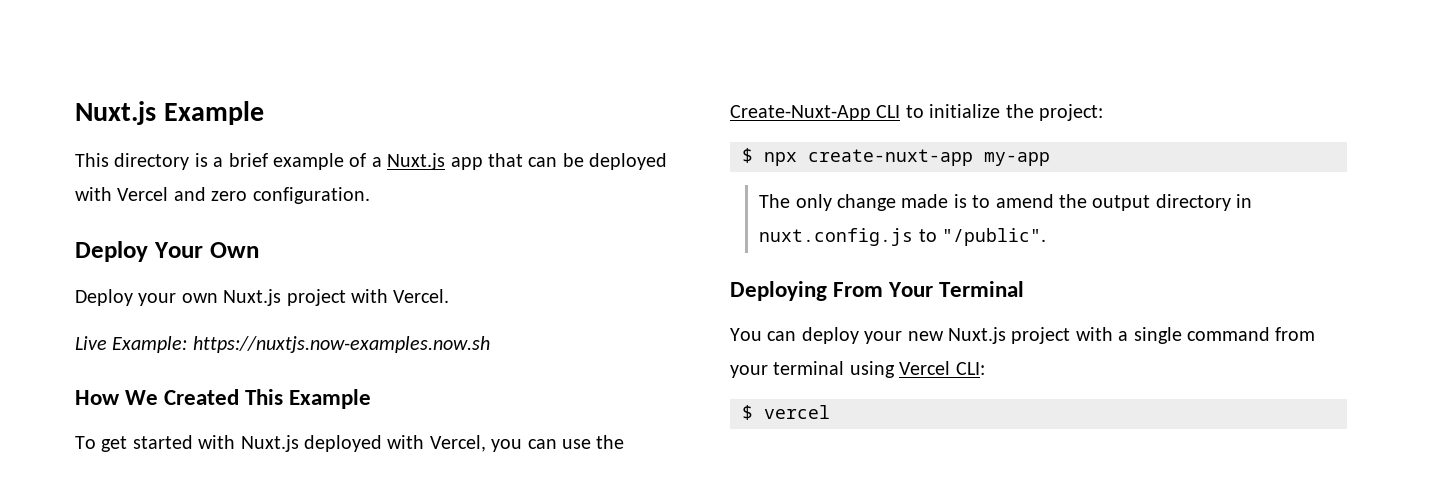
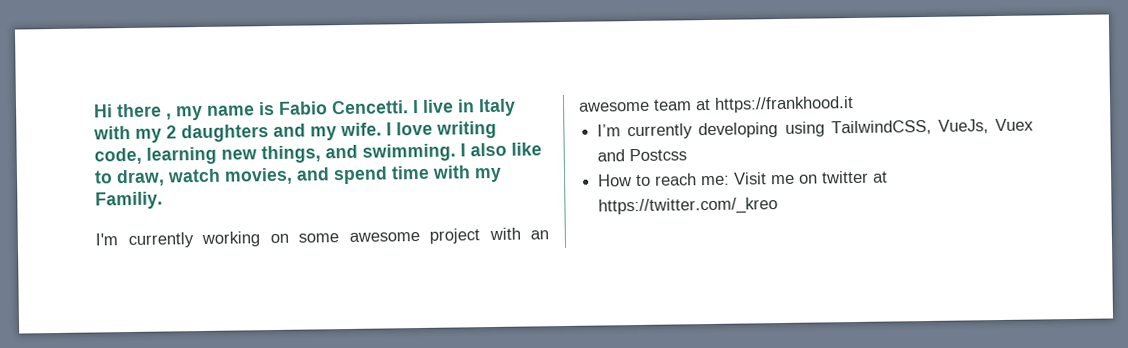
[75,101,264,125] [75,153,668,170] [75,187,370,204] [75,241,259,262] [75,289,450,306] [75,336,490,353] [75,389,372,409] [75,435,625,452] [730,104,1103,121] [742,148,1050,166] [759,194,1253,211] [759,228,1047,246] [730,281,1025,301] [730,327,1316,344] [730,361,985,378] [742,405,830,420] Nuxt.js Example // This directory is a brief example of a Nuxt.js app that can be deployed with Vercel and zero configuration. // Deploy Your Own // Deploy your own Nuxt.js project with Vercel. // Live Example: https://nuxtjs.now-examples.now.sh // How We Created This Example // To get started with Nuxt.js deployed with Vercel, you can use the Create-Nuxt-App CLI to initialize the project: // $ npx create-nuxt-app my-app // The only change made is to amend the output directory in nuxt.config.js to "/public". // Deploying From Your Terminal // You can deploy your new Nuxt.js project with a single command from your terminal using Vercel CLI: // $ vercel -> [93,98,516,121] [93,120,497,143] [94,142,542,165] [94,165,502,187] [95,191,163,210] [95,227,549,249] [579,96,854,113] [597,118,1034,140] [597,148,688,162] [598,170,889,187] [598,197,779,216] Hi there , my name is Fabio Cencetti. I live in Italy with my 2 daughters and my wife. I love writing code, learning new things, and swimming. I also like to draw, watch movies, and spend time with my Familiy. // I'm currently working on some awesome project with an awesome team at https://frankhood.it // I’m currently developing using TailwindCSS, VueJs, Vuex and Postcss // How to reach me: Visit me on twitter at https://twitter.com/_kreo

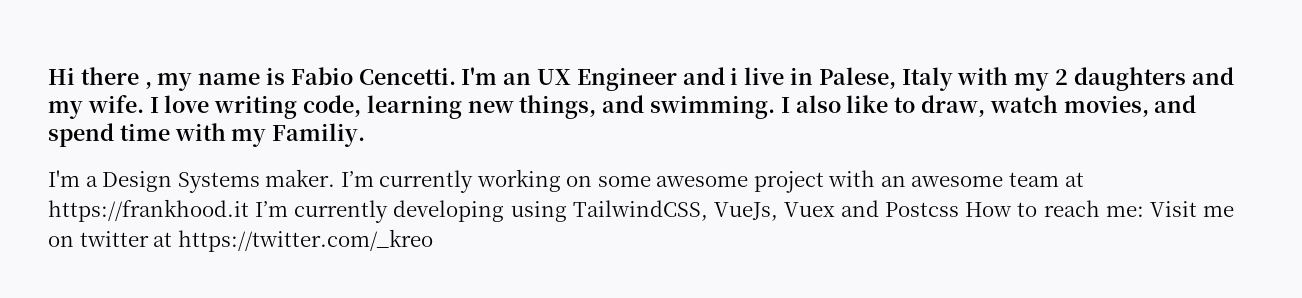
[412,100,419,114] I -> [461,67,739,91] I'm an UX Engineer and i
(475, 106) none -> [818,67,896,89] Palese,
(118, 239) none -> [85,169,374,193] a Design Systems maker. I’m
(854, 104) // -> (249, 210) none
(688, 155) // -> (960, 209) none

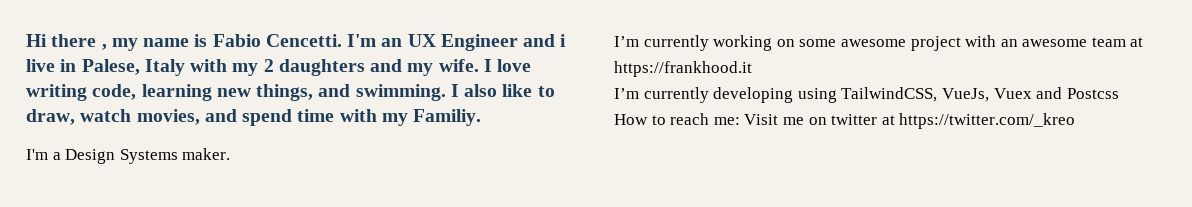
(336, 178) none -> (231, 154) //
(249, 210) none -> (752, 69) //
(960, 209) none -> (1119, 93) //

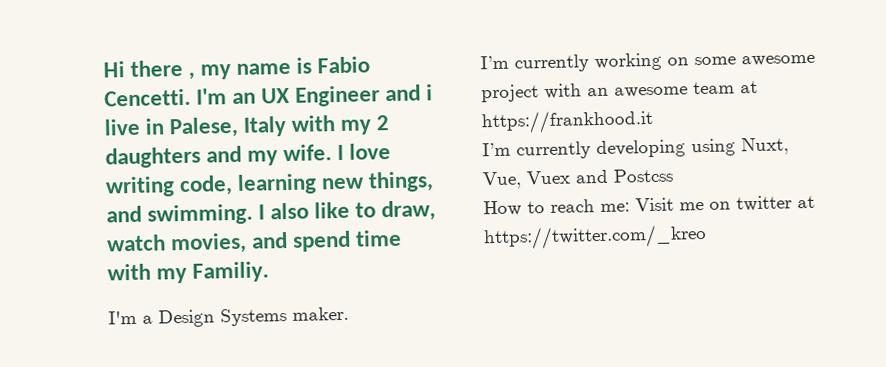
[841,87,989,102] TailwindCSS, VueJs, -> [741,137,789,156] [482,171,522,190] Nuxt, Vue,

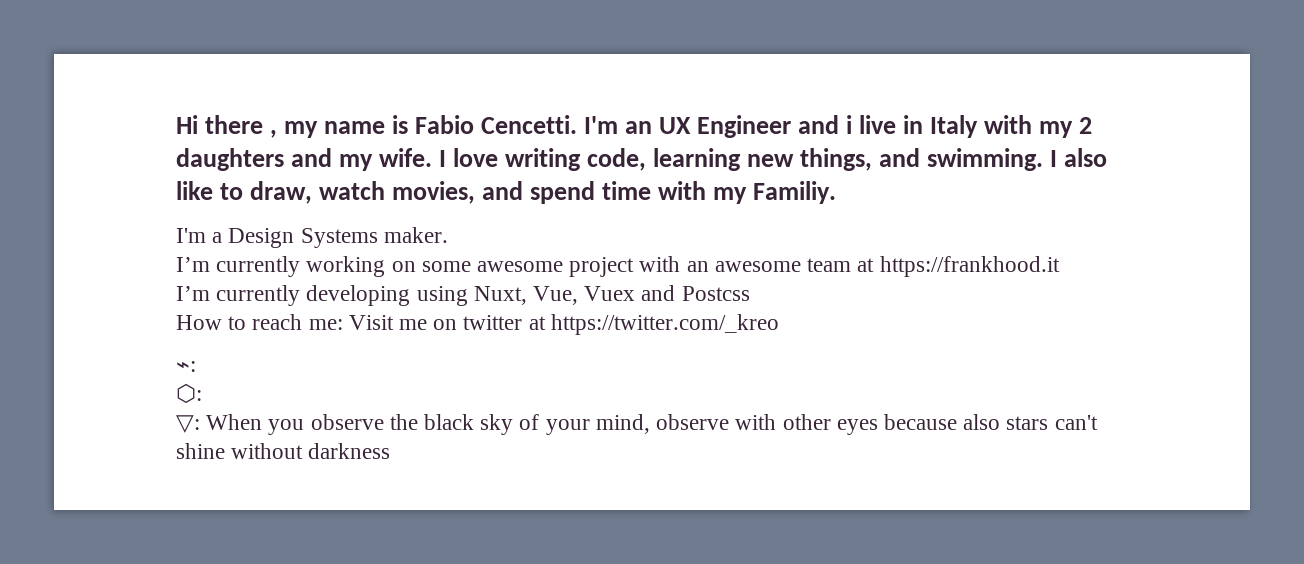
[169,116,240,139] Palese, -> (924, 124) none
(707, 237) none -> [176,361,196,372] [176,383,202,404] [176,414,1098,435] [176,443,391,459] // ⌁: // ⬡: // ▽: When you observe the black sky of your mind, observe with other eyes because also stars can't shine without darkness

